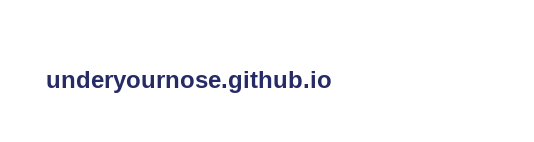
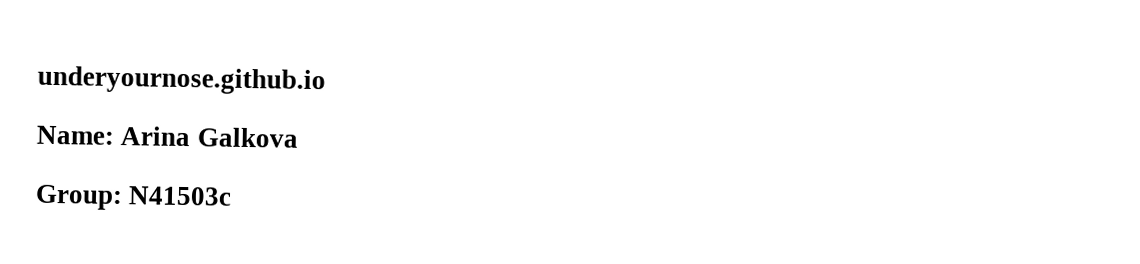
(332, 82) none -> [36,125,299,148] [35,184,233,211] // Name: Arina Galkova // Group: N41503c

